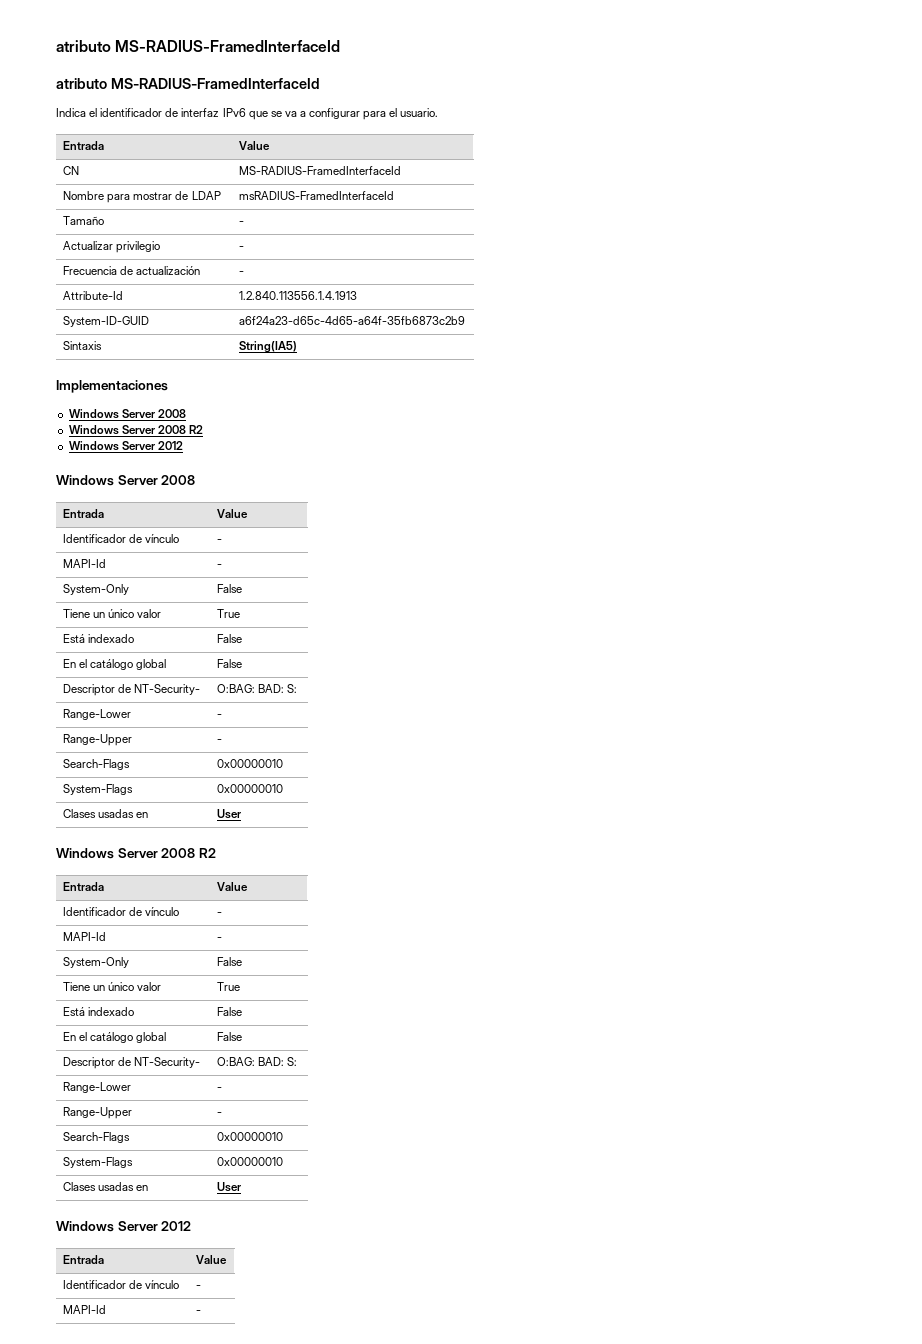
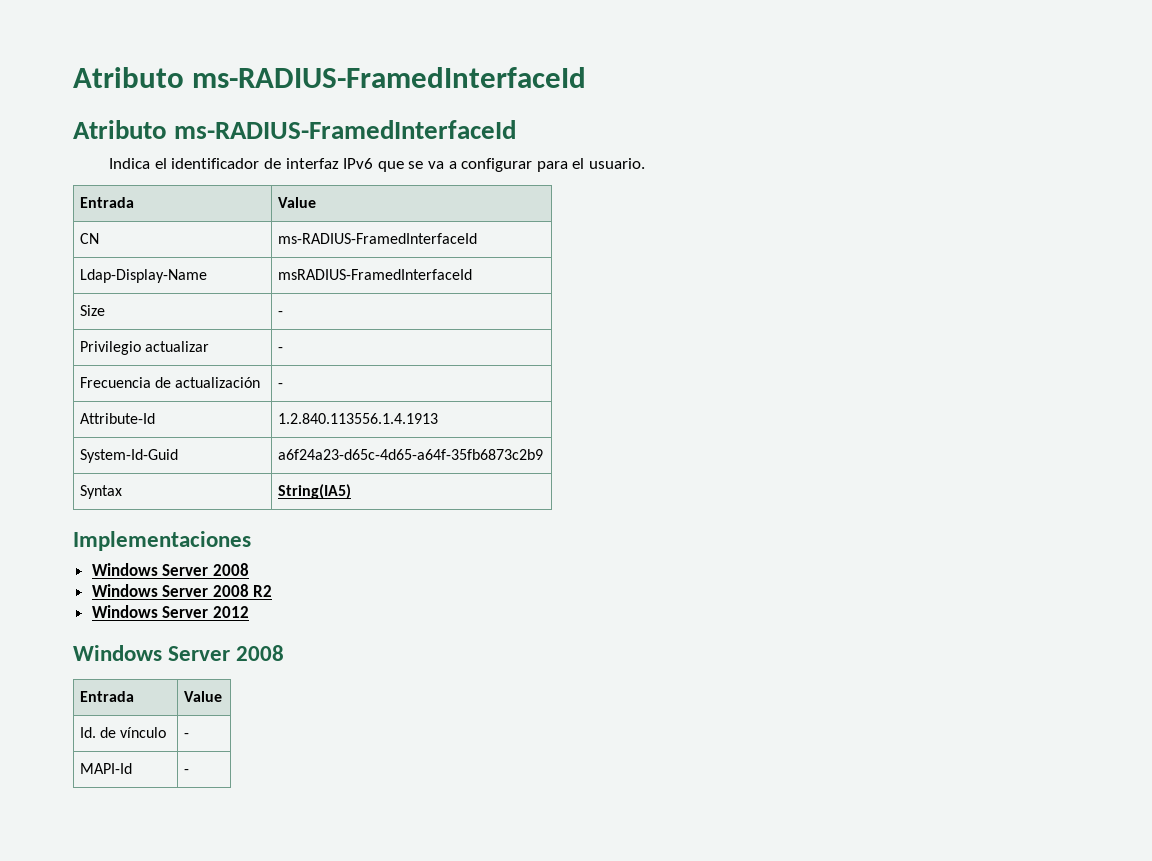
[56,40,341,52] [56,78,320,89] atributo MS-RADIUS-FramedInterfaceId // atributo MS-RADIUS-FramedInterfaceId -> [73,67,587,88] [73,120,517,139] Atributo ms-RADIUS-FramedInterfaceId // Atributo ms-RADIUS-FramedInterfaceId
[239,166,402,175] [63,191,221,203] MS-RADIUS-FramedInterfaceId // Nombre para mostrar de LDAP -> [278,233,478,244] [80,269,208,283] ms-RADIUS-FramedInterfaceId // Ldap-Display-Name
[63,216,105,225] [239,221,245,225] [63,241,161,253] Tamaño | - // Actualizar privilegio -> [80,305,106,316] [278,311,284,316] [80,341,210,355] Size | - // Privilegio actualizar
[63,316,150,327] System-ID-GUID -> [80,449,179,463] System-Id-Guid
[63,341,103,350] Sintaxis -> [80,485,123,499] Syntax
[63,534,180,543] [217,539,223,543] [63,559,107,568] [217,564,223,568] [63,584,130,595] [217,584,243,593] [63,609,162,618] [217,609,241,618] [63,634,135,643] [217,634,243,643] [63,659,167,670] [217,659,243,668] [63,684,201,696] [217,684,298,693] [63,709,132,720] [217,714,223,718] [63,734,133,746] [217,739,223,743] [63,759,131,770] [217,759,284,768] [63,784,134,795] [217,784,284,793] [63,809,149,818] [217,809,242,819] [56,848,216,859] [63,882,105,891] [217,882,249,891] [63,907,180,916] [217,912,223,916] [63,932,107,941] [217,937,223,941] [63,957,130,968] [217,957,243,966] [63,982,162,991] [217,982,241,991] [63,1007,135,1016] [217,1007,243,1016] [63,1032,167,1043] [217,1032,243,1041] [63,1057,201,1069] [217,1057,298,1066] [63,1082,132,1093] [217,1087,223,1091] [63,1107,133,1119] [217,1112,223,1116] [63,1132,131,1143] [217,1132,284,1141] [63,1157,134,1168] [217,1157,284,1166] [63,1182,149,1191] [217,1182,242,1192] [56,1221,192,1232] [63,1255,105,1264] [196,1255,228,1264] [63,1280,180,1289] [196,1285,202,1289] [63,1305,107,1314] [196,1310,202,1314] Identificador de vínculo | - // MAPI-Id | - // System-Only | False // Tiene un único valor | True // Está indexado | False // En el catálogo global | False // Descriptor de NT-Security- | O:BAG: BAD: S: // Range-Lower | - // Range-Upper | - // Search-Flags | 0x00000010 // System-Flags | 0x00000010 // Clases usadas en | User // Windows Server 2008 R2 // Entrada | Value // Identificador de vínculo | - // MAPI-Id | - // System-Only | False // Tiene un único valor | True // Está indexado | False // En el catálogo global | False // Descriptor de NT-Security- | O:BAG: BAD: S: // Range-Lower | - // Range-Upper | - // Search-Flags | 0x00000010 // System-Flags | 0x00000010 // Clases usadas en | User // Windows Server 2012 // Entrada | Value // Identificador de vínculo | - // MAPI-Id | - -> [80,727,167,738] [184,733,190,738] [80,763,133,774] [184,769,190,774] Id. de vínculo | - // MAPI-Id | -

